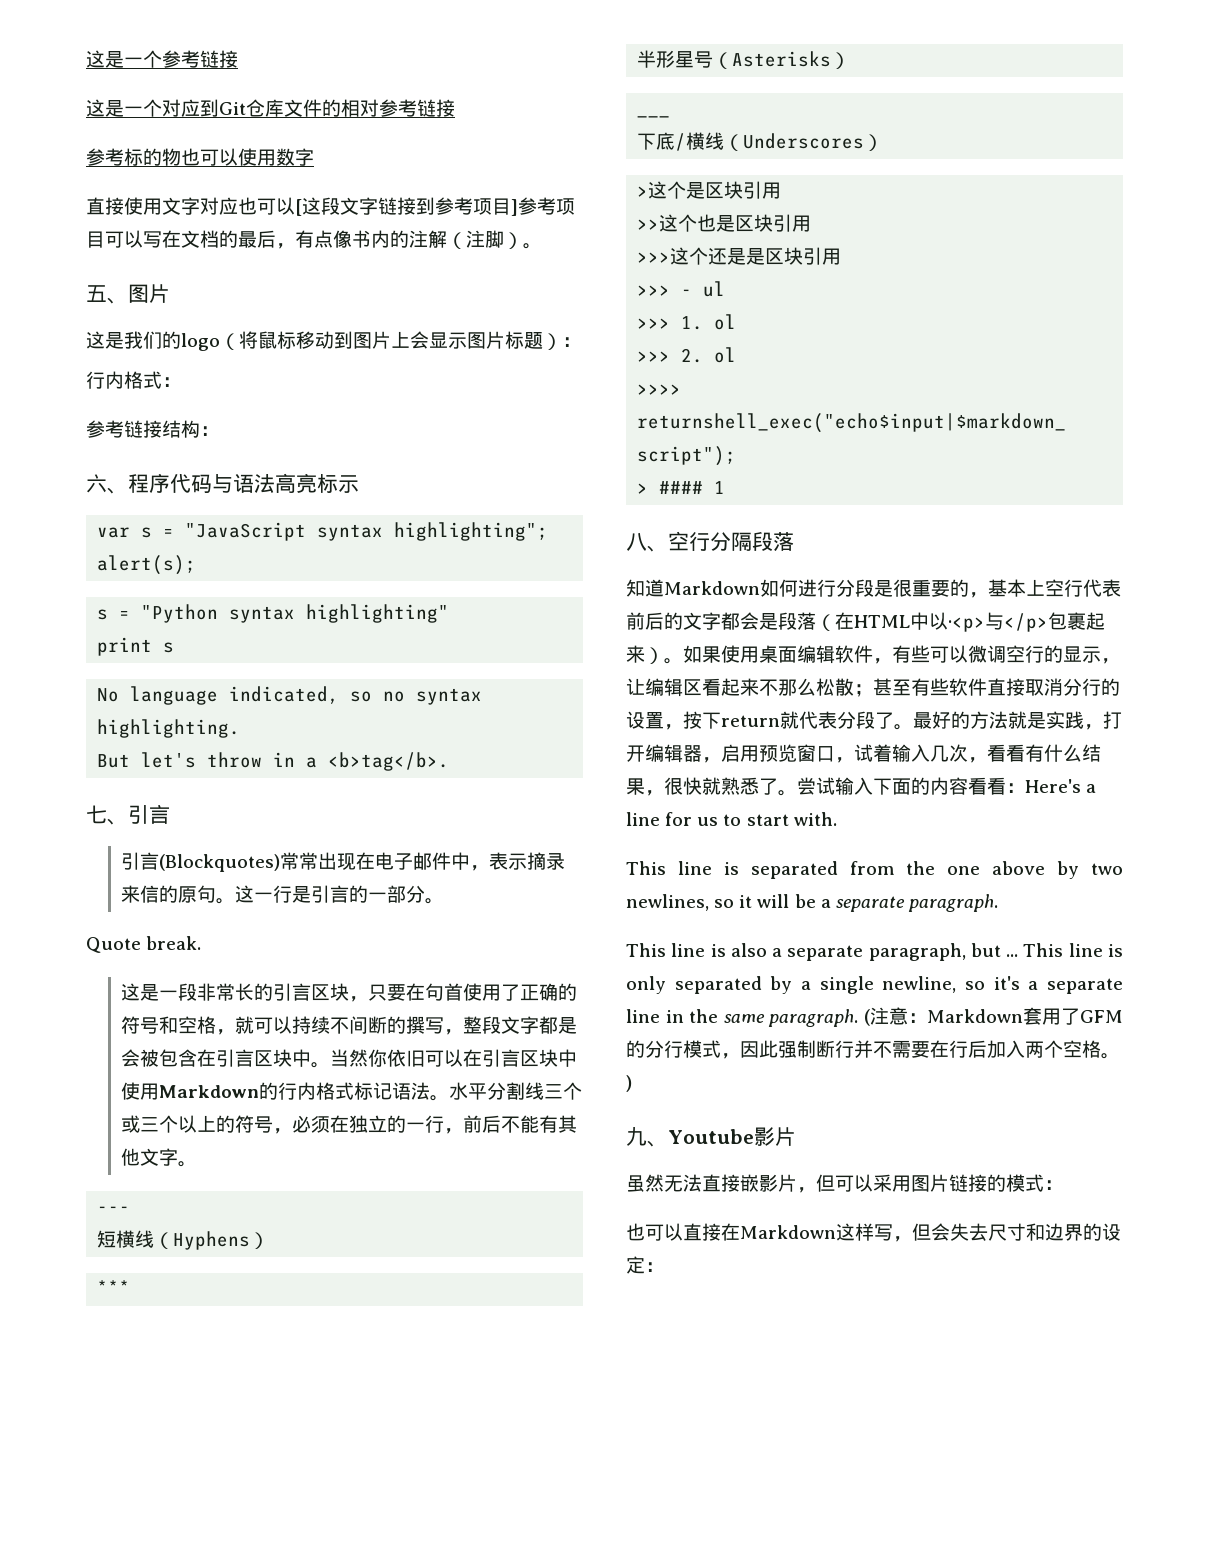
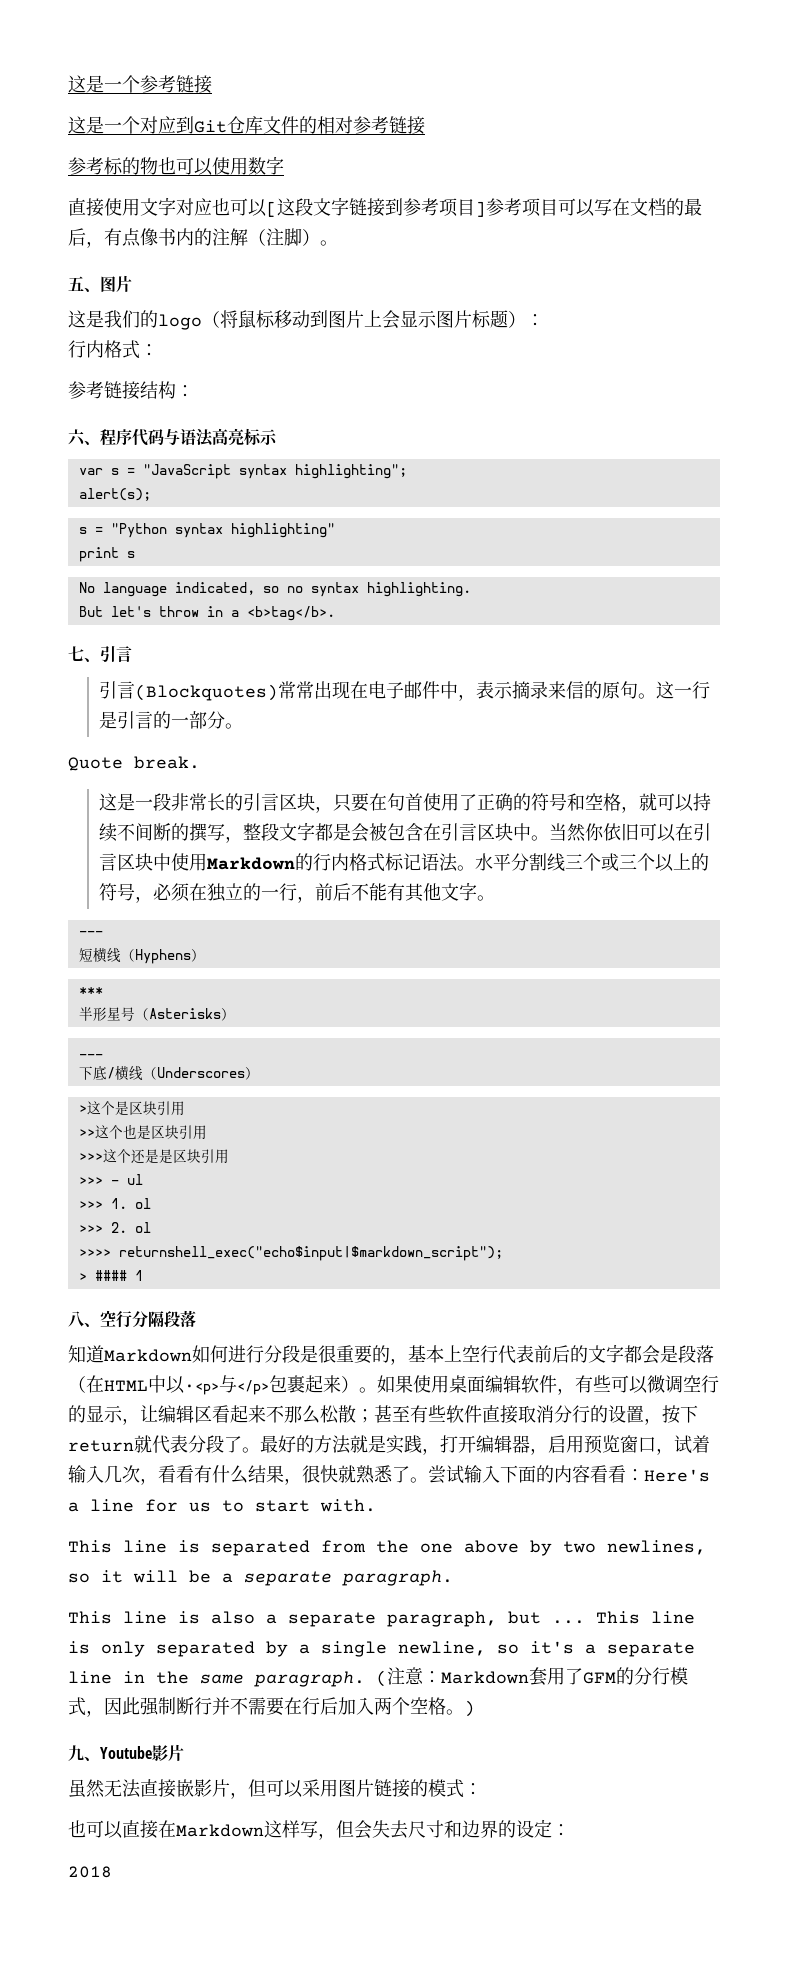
(664, 1267) none -> [68,1866,112,1878] // 2018

